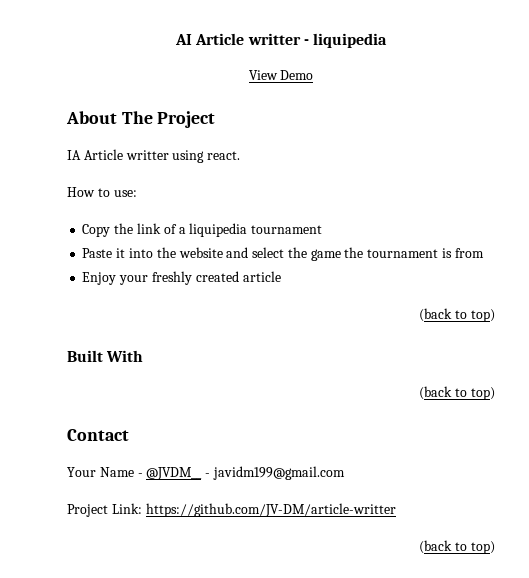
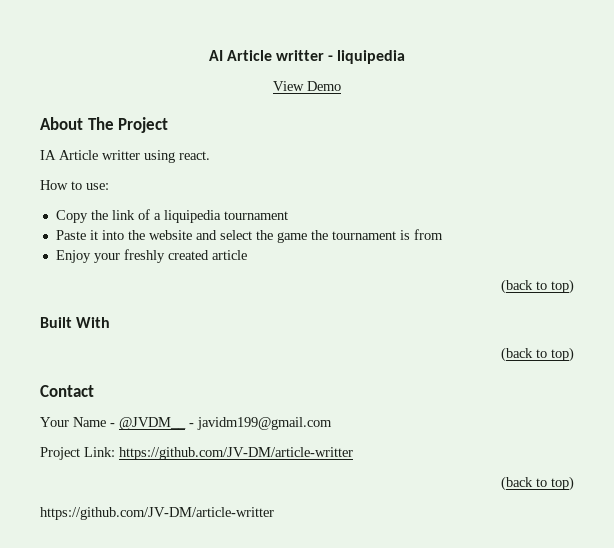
(495, 547) none -> [40,507,274,520] // https://github.com/JV-DM/article-writter

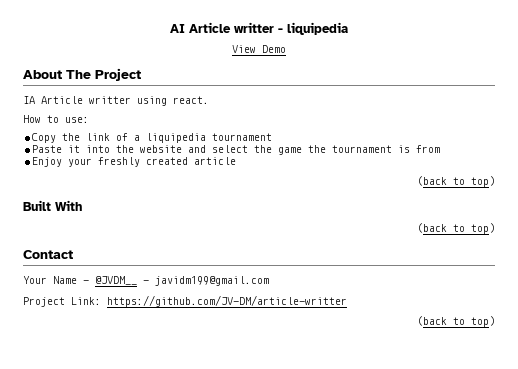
[40,507,274,520] // https://github.com/JV-DM/article-writter -> (495, 321) none

